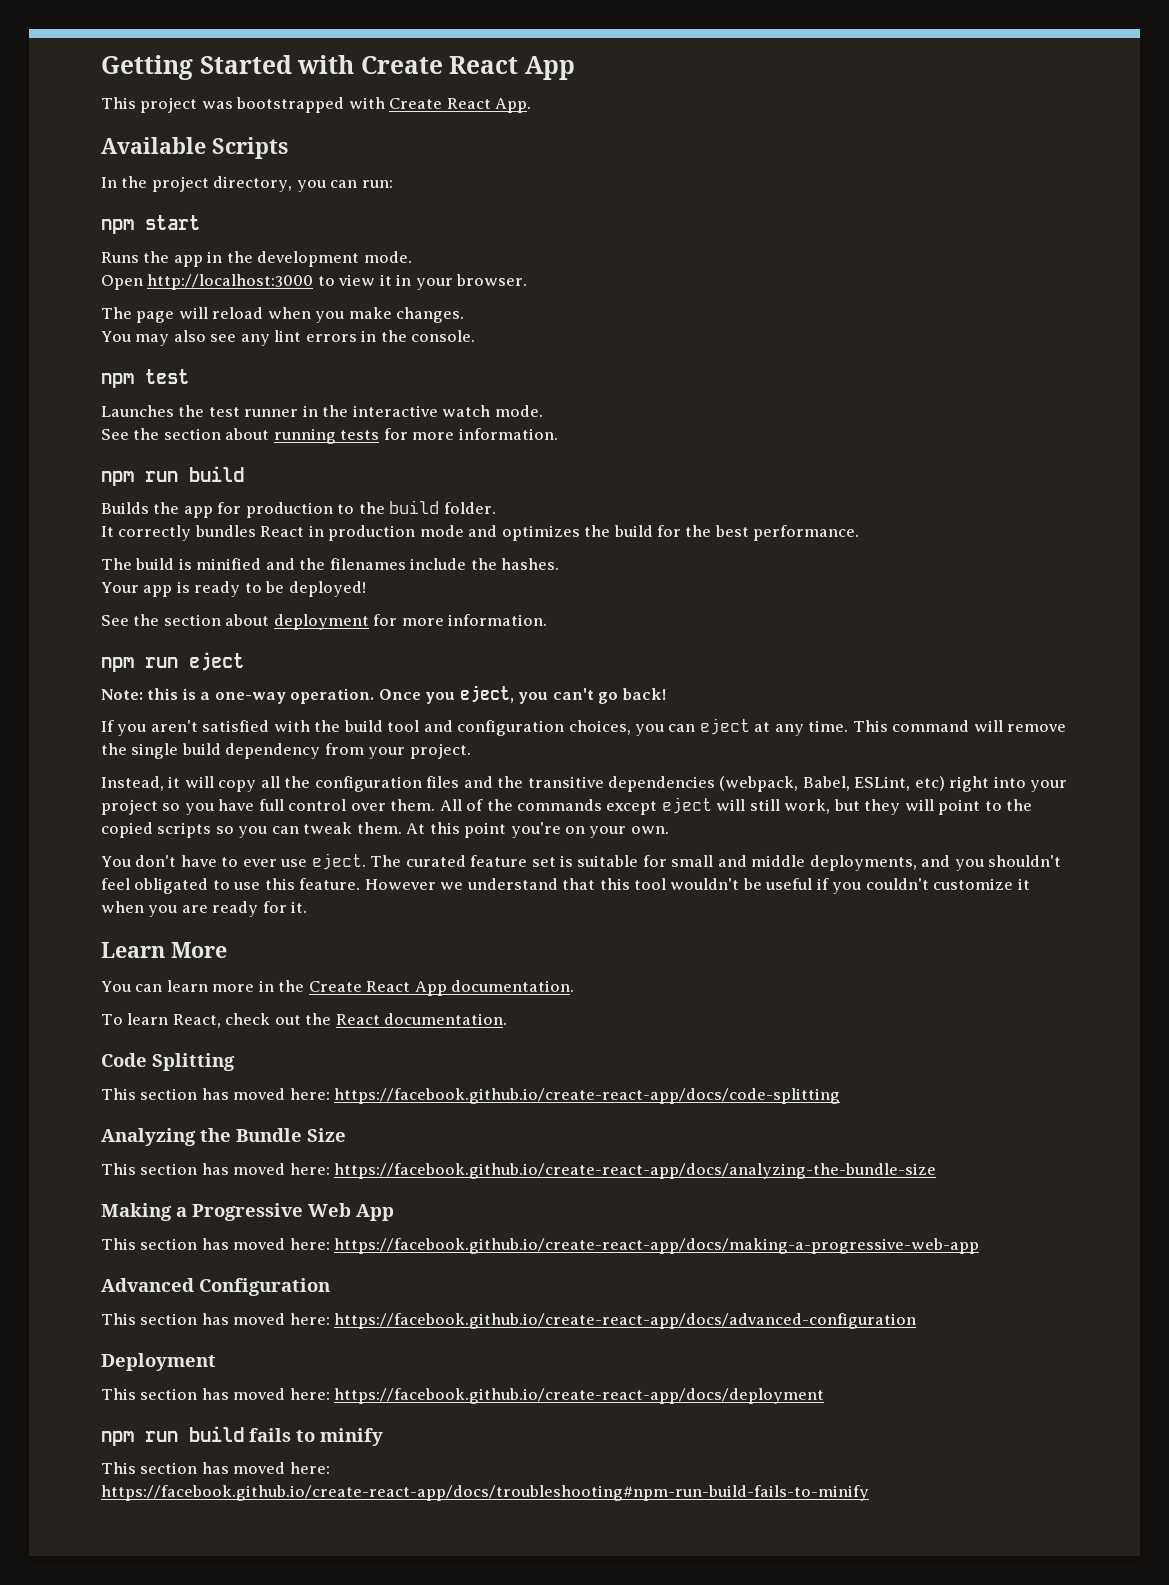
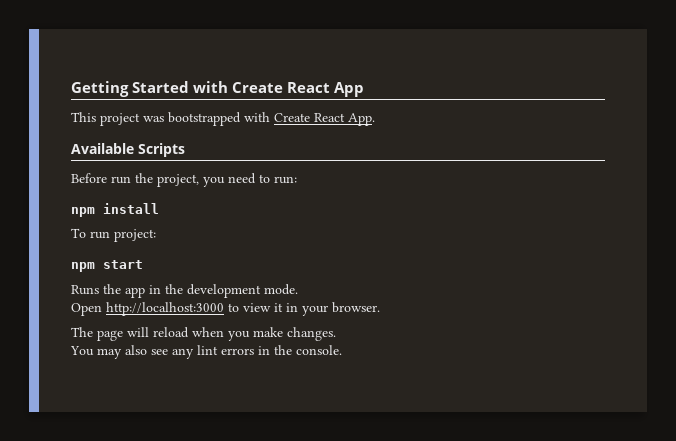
[101,176,393,192] In the project directory, you can run: -> [71,173,297,187] [71,203,159,217] [71,228,156,242] Before run the project, you need to run: // npm install // To run project:
[101,369,189,388] [101,405,543,417] [101,428,558,444] [101,466,244,486] [101,500,496,518] [101,525,860,541] [101,558,560,570] [101,581,366,597] [101,614,548,630] [101,652,244,672] [101,685,667,704] [101,718,1067,736] [101,743,471,759] [101,776,1068,792] [101,797,1033,815] [101,822,669,838] [101,853,1062,871] [101,878,1030,894] [101,901,308,917] [101,942,227,958] [101,980,575,996] [101,1013,508,1028] [101,1053,235,1071] [101,1088,841,1104] [101,1128,346,1146] [101,1163,937,1179] [101,1203,394,1221] [101,1238,980,1254] [101,1278,330,1296] [101,1313,917,1329] [101,1353,216,1371] [101,1388,825,1404] [101,1426,383,1446] [101,1462,330,1474] [101,1485,869,1501] // npm test // Launches the test runner in the interactive watch mode. // See the section about running tests for more information. // npm run build // Builds the app for production to the build folder. // It correctly bundles React in production mode and optimizes the build for the best performance. // The build is minified and the filenames include the hashes. // Your app is ready to be deployed! // See the section about deployment for more information. // npm run eject // Note: this is a one-way operation. Once you eject, you can't go back! // If you aren't satisfied with the build tool and configuration choices, you can eject at any time. This command will remove the single build dependency from your project. // Instead, it will copy all the configuration files and the transitive dependencies (webpack, Babel, ESLint, etc) right into your project so you have full control over them. All of the commands except eject will still work, but they will point to the copied scripts so you can tweak them. At this point you're on your own. // You don't have to ever use eject. The curated feature set is suitable for small and middle deployments, and you shouldn't feel obligated to use this feature. However we understand that this tool wouldn't be useful if you couldn't customize it when you are ready for it. // Learn More // You can learn more in the Create React App documentation. // To learn React, check out the React documentation. // Code Splitting // This section has moved here: https://facebook.github.io/create-react-app/docs/code-splitting // Analyzing the Bundle Size // This section has moved here: https://facebook.github.io/create-react-app/docs/analyzing-the-bundle-size // Making a Progressive Web App // This section has moved here: https://facebook.github.io/create-react-app/docs/making-a-progressive-web-app // Advanced Configuration // This section has moved here: https://facebook.github.io/create-react-app/docs/advanced-configuration // Deployment // This section has moved here: https://facebook.github.io/create-react-app/docs/deployment // npm run build fails to minify // This section has moved here: https://facebook.github.io/create-react-app/docs/troubleshooting#npm-run-build-fails-to-minify -> (342, 350) none

